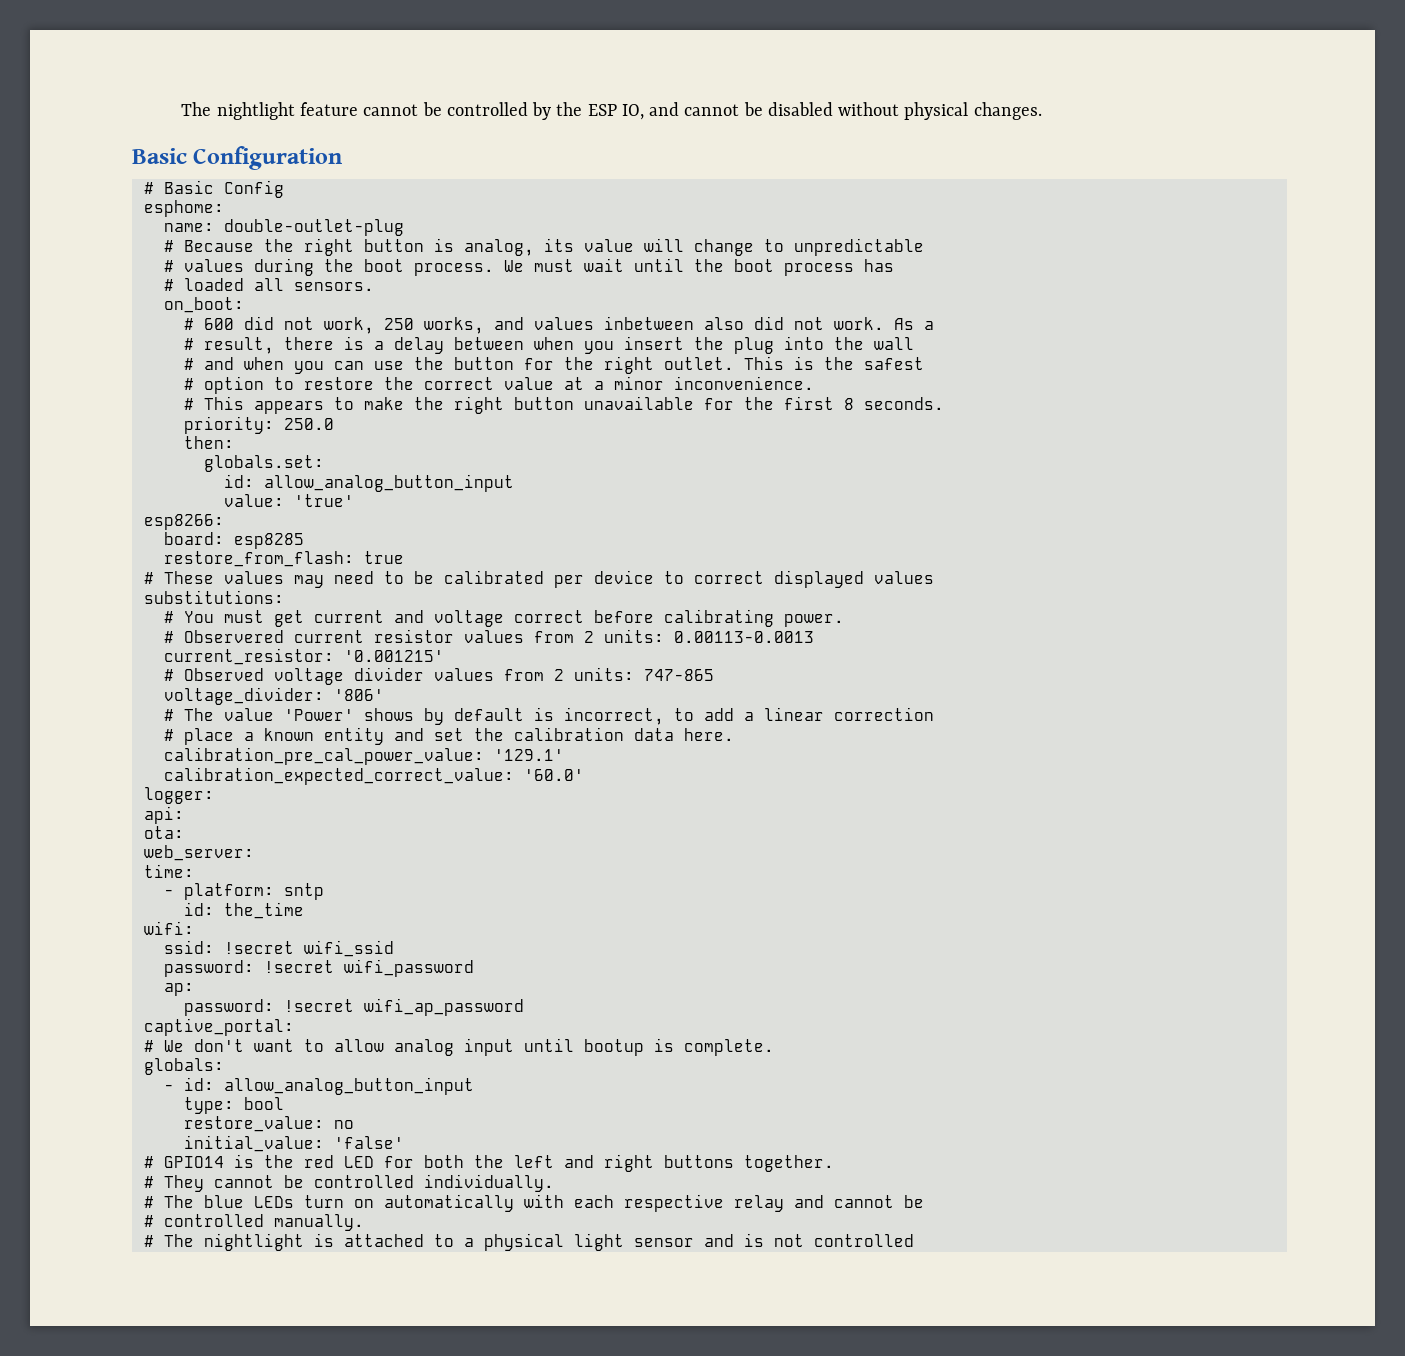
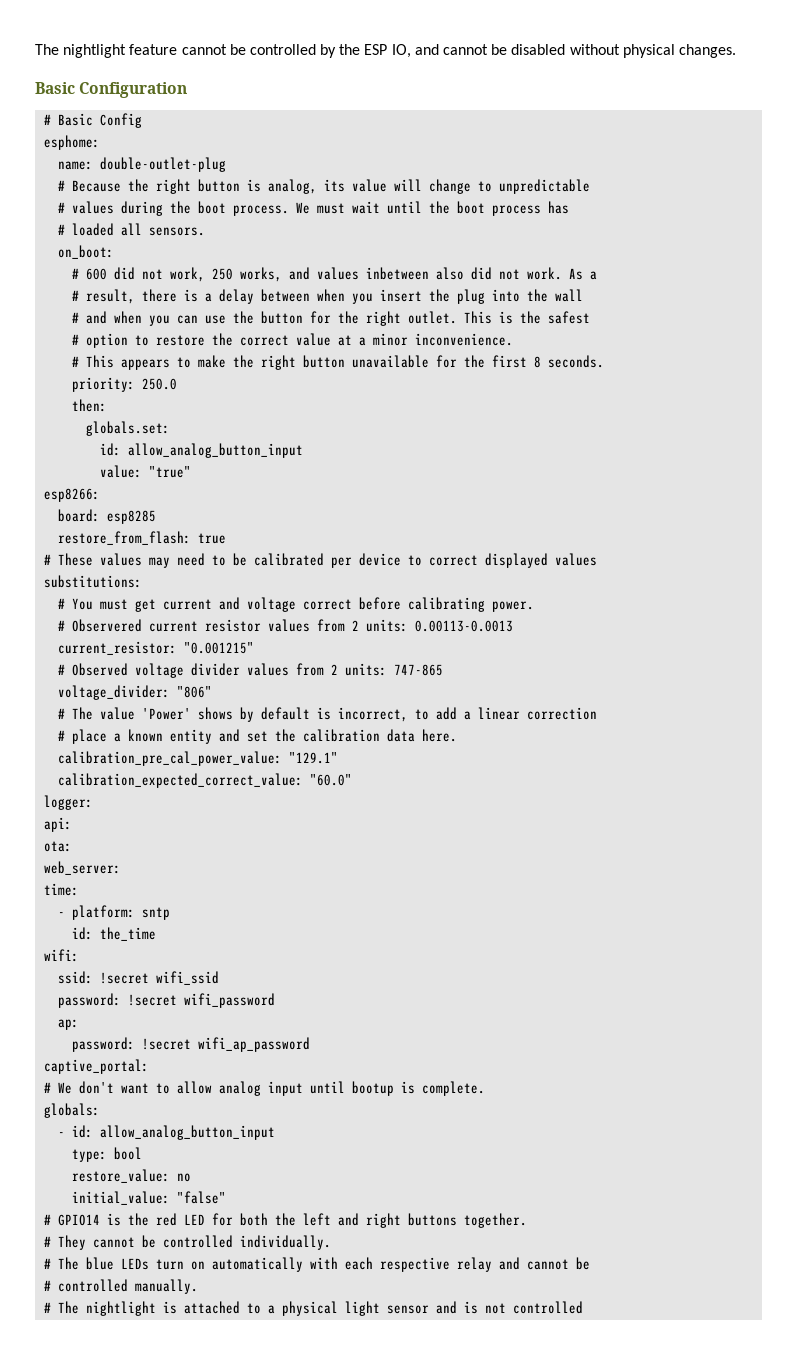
[293,494,354,507] 'true' -> [149,466,192,478] "true"
[343,650,444,662] '0.001215' -> [184,642,255,654] "0.001215"
[333,689,384,701] '806' -> [177,686,213,698] "806"
[493,749,564,761] '129.1' -> [289,752,339,764] "129.1"
[523,769,584,781] '60.0' -> [310,774,353,786] "60.0"
[333,1136,404,1149] 'false' -> [177,1191,227,1204] "false"

